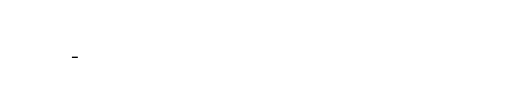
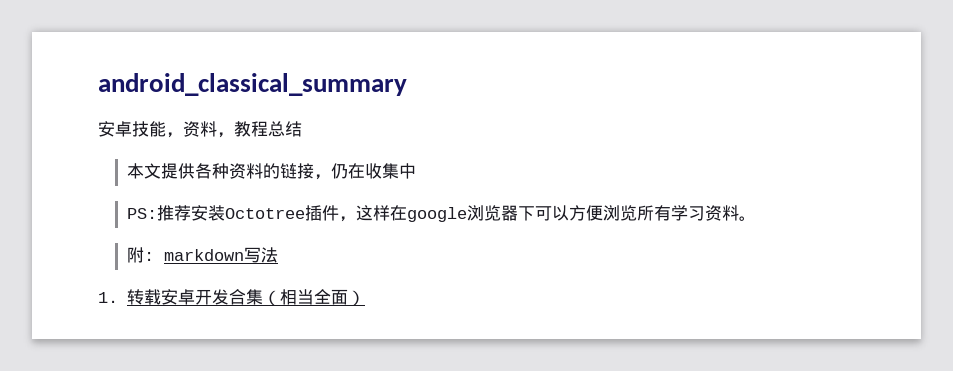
[71,56,79,63] - -> [98,73,407,96] [98,121,302,138] [127,163,417,180] [127,205,757,222] [127,247,279,263] [98,289,366,306] android_classical_summary // 安卓技能，资料，教程总结 // 本文提供各种资料的链接，仍在收集中 // PS:推荐安装Octotree插件，这样在google浏览器下可以方便浏览所有学习资料。 // 附: markdown写法 // 1.转载安卓开发合集（相当全面）

